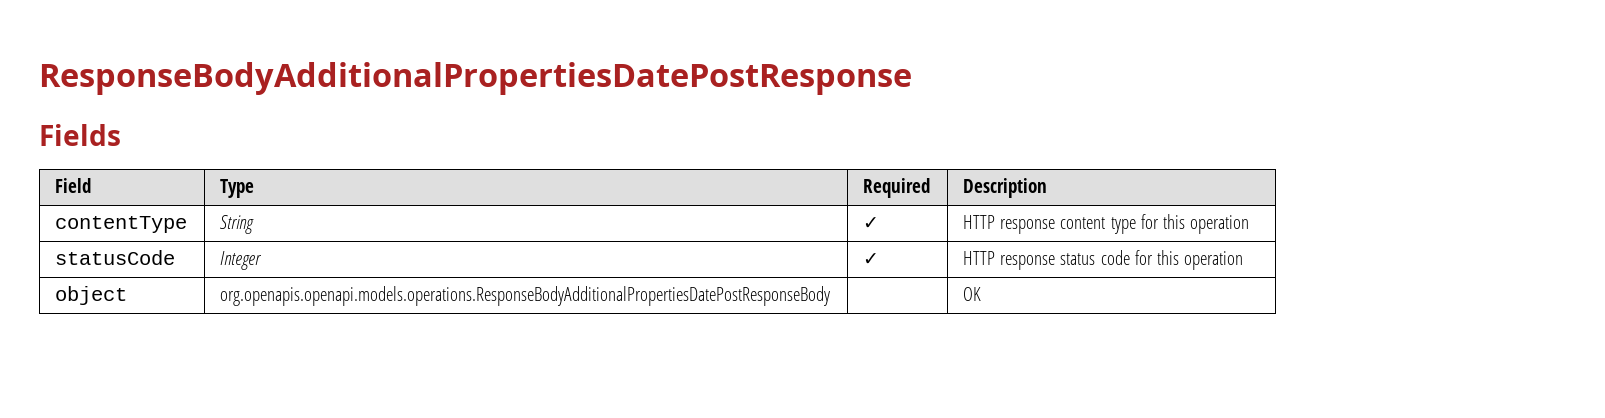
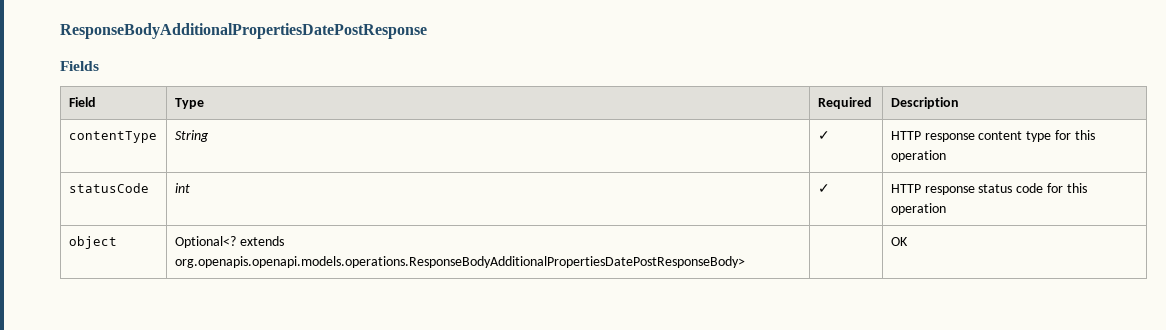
[220,251,263,270] Integer -> [174,183,190,193] int
[220,286,831,306] org.openapis.openapi.models.operations.ResponseBodyAdditionalPropertiesDatePostResponseBody -> [174,236,284,248] [174,256,745,268] Optional<? extends org.openapis.openapi.models.operations.ResponseBodyAdditionalPropertiesDatePostResponseBody>

